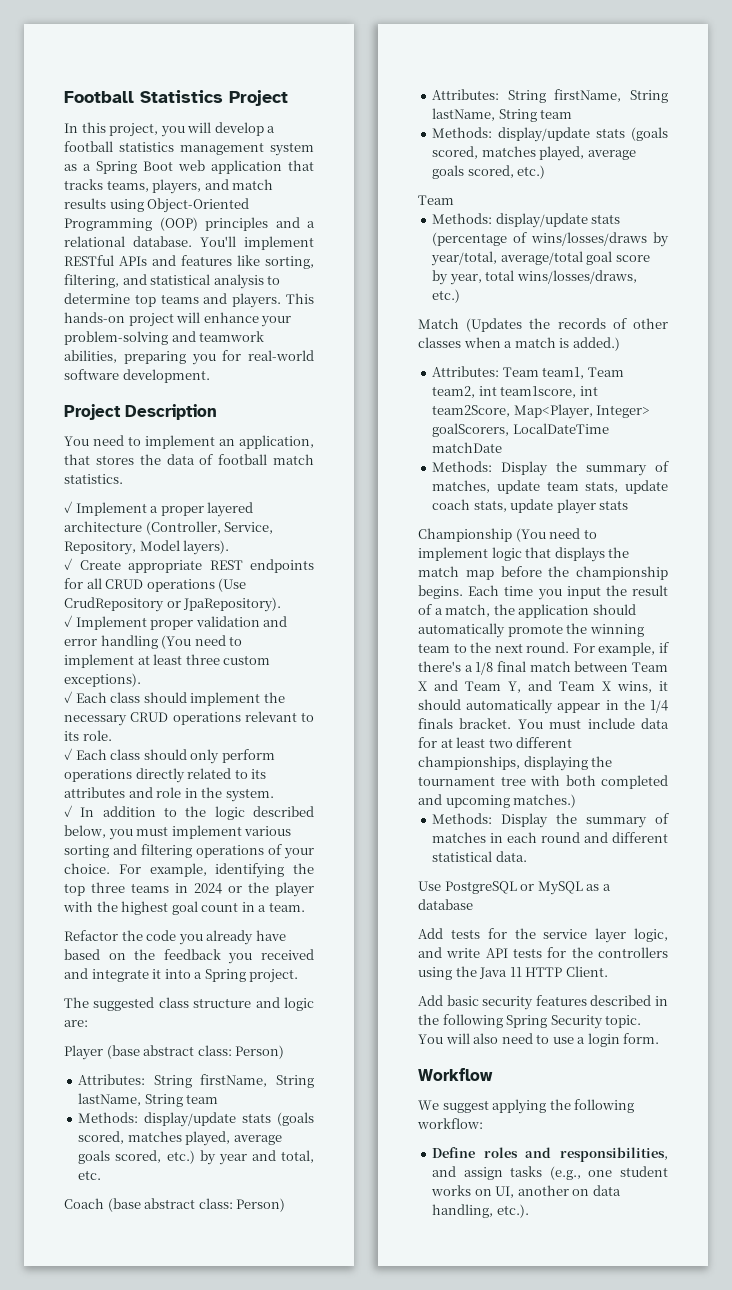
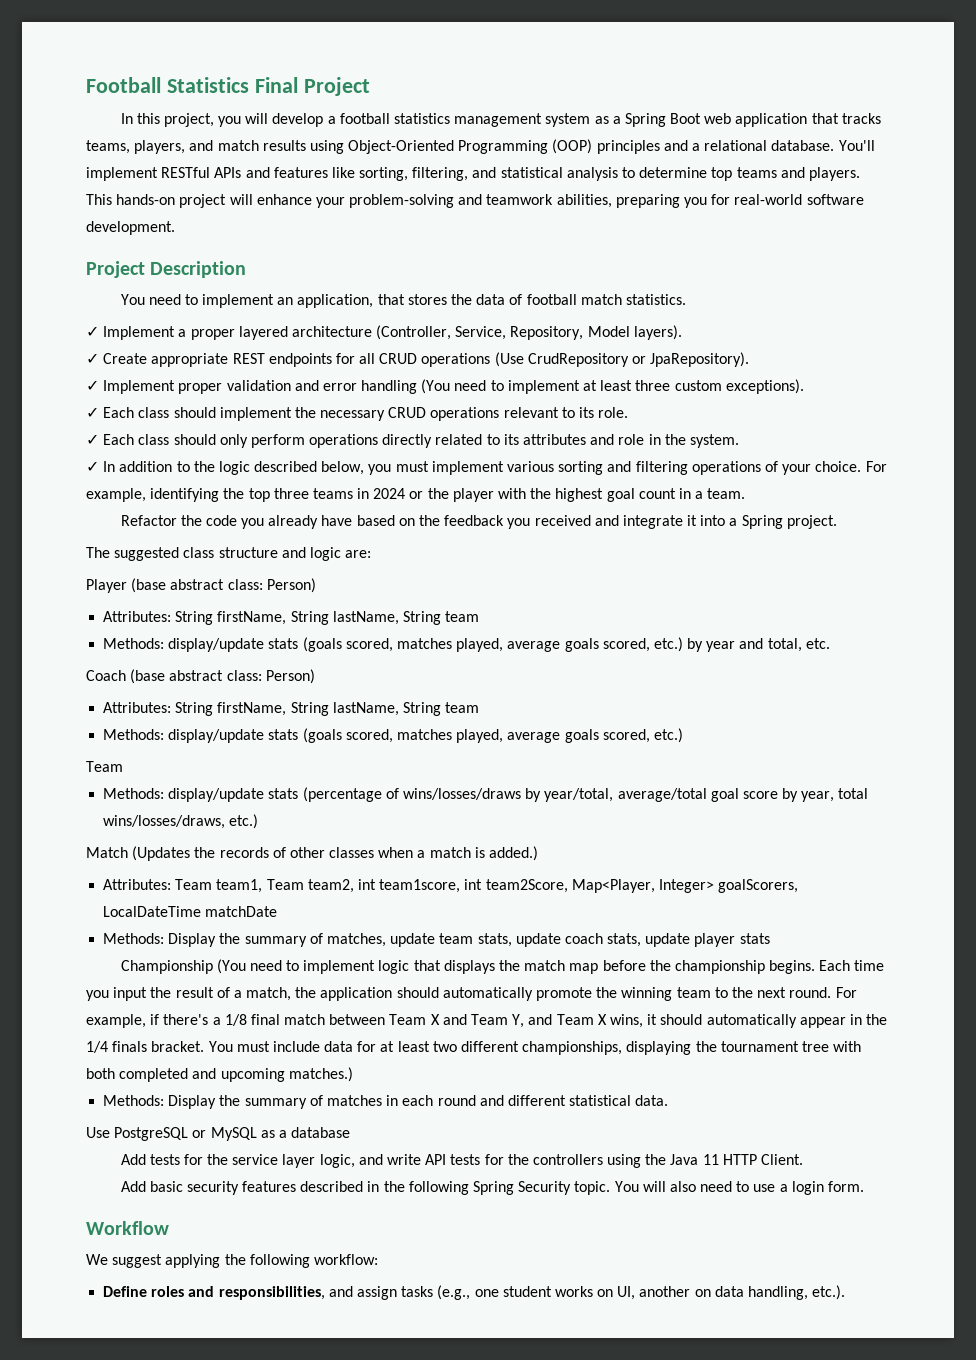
(223, 96) none -> [254,77,298,93] Final

